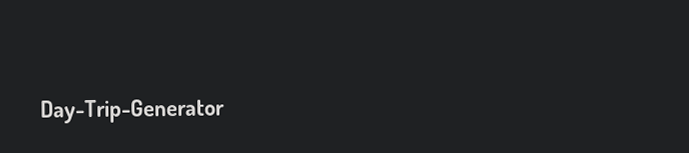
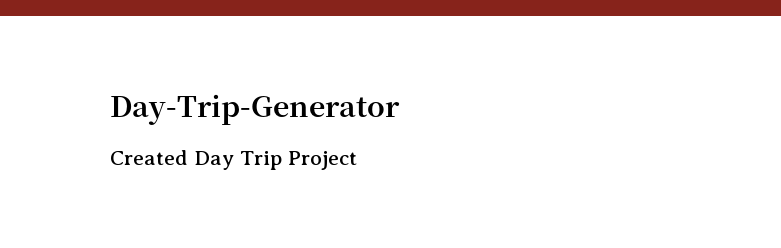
(225, 111) none -> [110,150,358,170] // Created Day Trip Project

